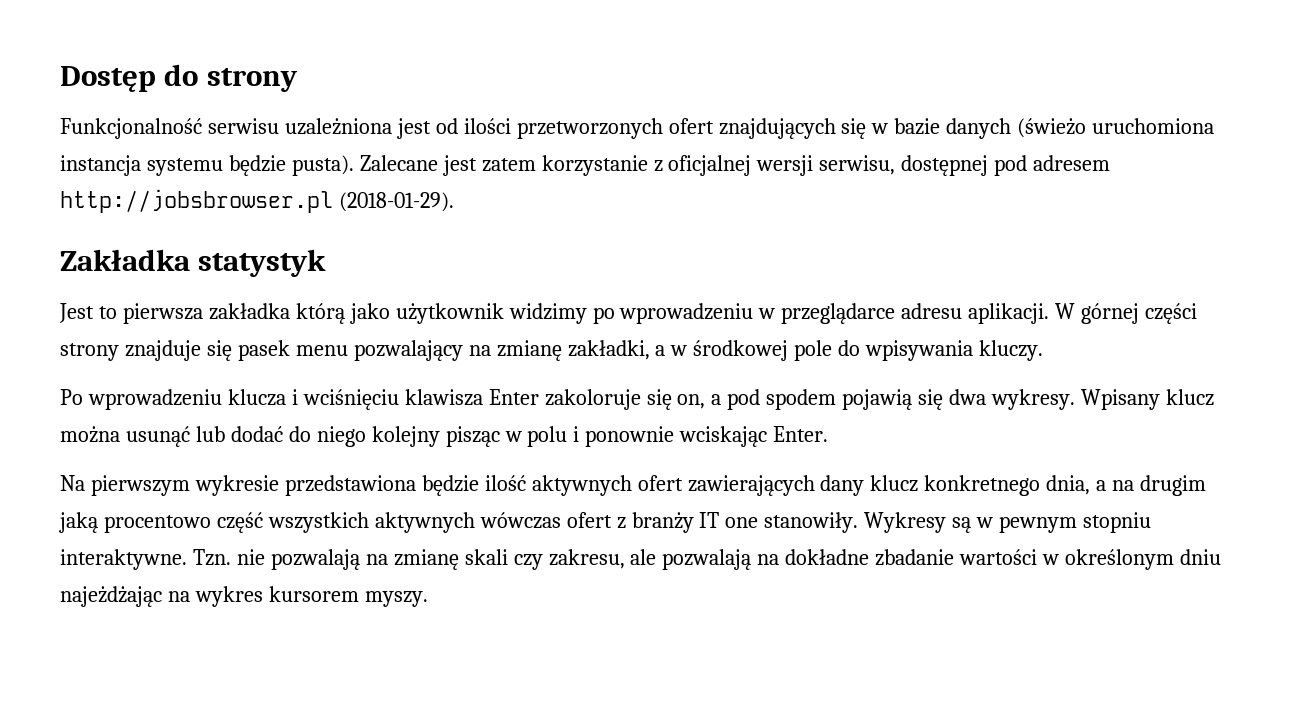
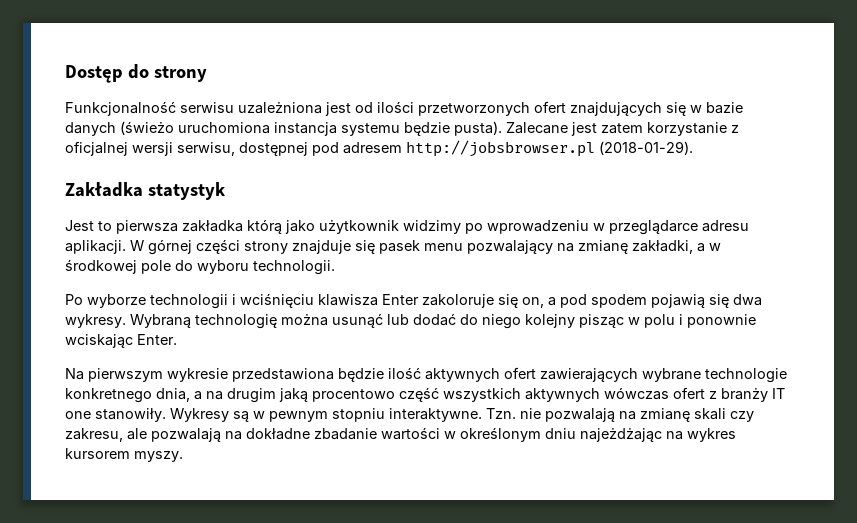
[865,340,1044,361] wpisywania kluczy. -> [197,260,335,275] wyboru technologii.
[87,389,286,410] wprowadzeniu klucza -> [87,294,228,309] wyborze technologii
[1080,389,1214,410] Wpisany klucz -> [130,314,277,329] Wybraną technologię
[820,475,919,496] dany klucz -> [642,368,787,383] wybrane technologie

